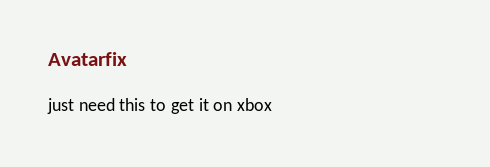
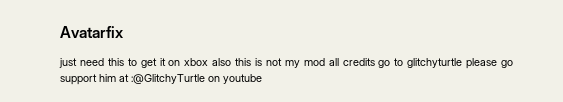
(273, 104) none -> [212,58,513,69] [60,74,262,85] also this is not my mod all credits go to glitchyturtle please go support him at :@GlitchyTurtle on youtube

